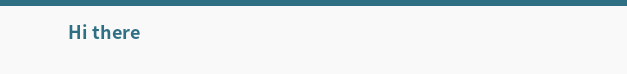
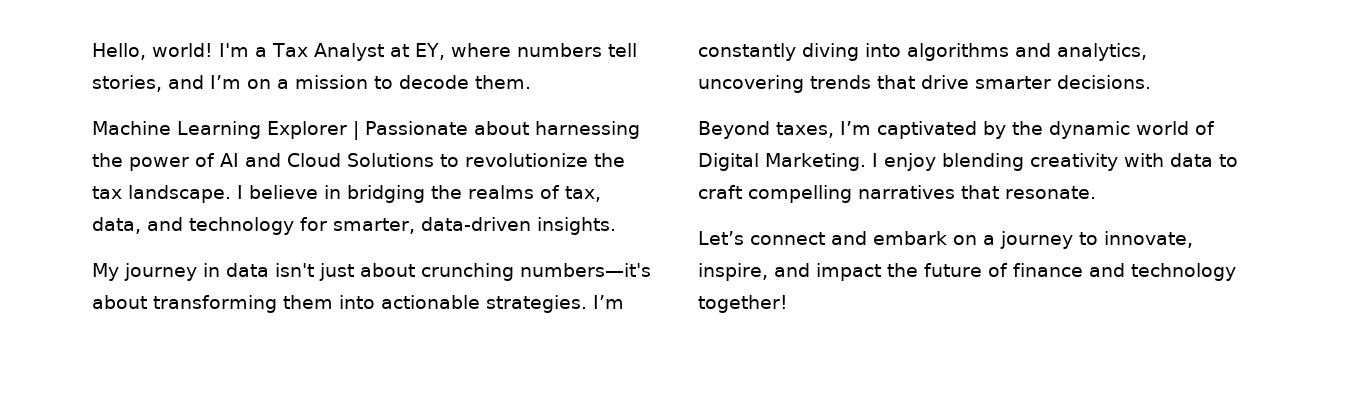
[68,24,140,39] Hi there -> [92,43,637,61] [92,75,531,92] [92,121,640,140] [92,153,625,171] [92,185,601,203] [92,217,616,235] [92,263,651,281] [92,295,624,313] [698,43,1147,61] [698,75,1151,93] [698,121,1215,139] [698,153,1238,171] [698,185,1096,203] [698,231,1193,249] [698,263,1236,281] [698,295,788,313] Hello, world! I'm a Tax Analyst at EY, where numbers tell stories, and I’m on a mission to decode them. // Machine Learning Explorer | Passionate about harnessing the power of AI and Cloud Solutions to revolutionize the tax landscape. I believe in bridging the realms of tax, data, and technology for smarter, data-driven insights. // My journey in data isn't just about crunching numbers—it's about transforming them into actionable strategies. I’m constantly diving into algorithms and analytics, uncovering trends that drive smarter decisions. // Beyond taxes, I’m captivated by the dynamic world of Digital Marketing. I enjoy blending creativity with data to craft compelling narratives that resonate. // Let’s connect and embark on a journey to innovate, inspire, and impact the future of finance and technology together!

